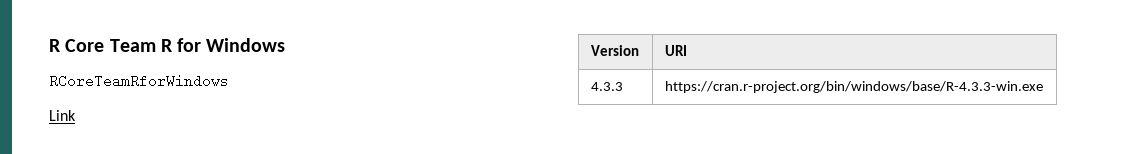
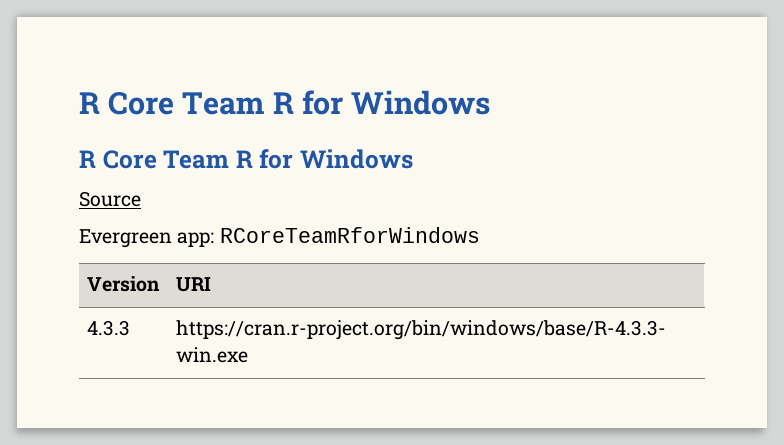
[49,38,286,52] R Core Team R for Windows // -> [79,90,491,115] [79,149,414,169] [79,191,141,207] [79,229,215,248] R Core Team R for Windows // R Core Team R for Windows // Source // Evergreen app:
[49,110,76,121] // Link -> (480, 235) none

